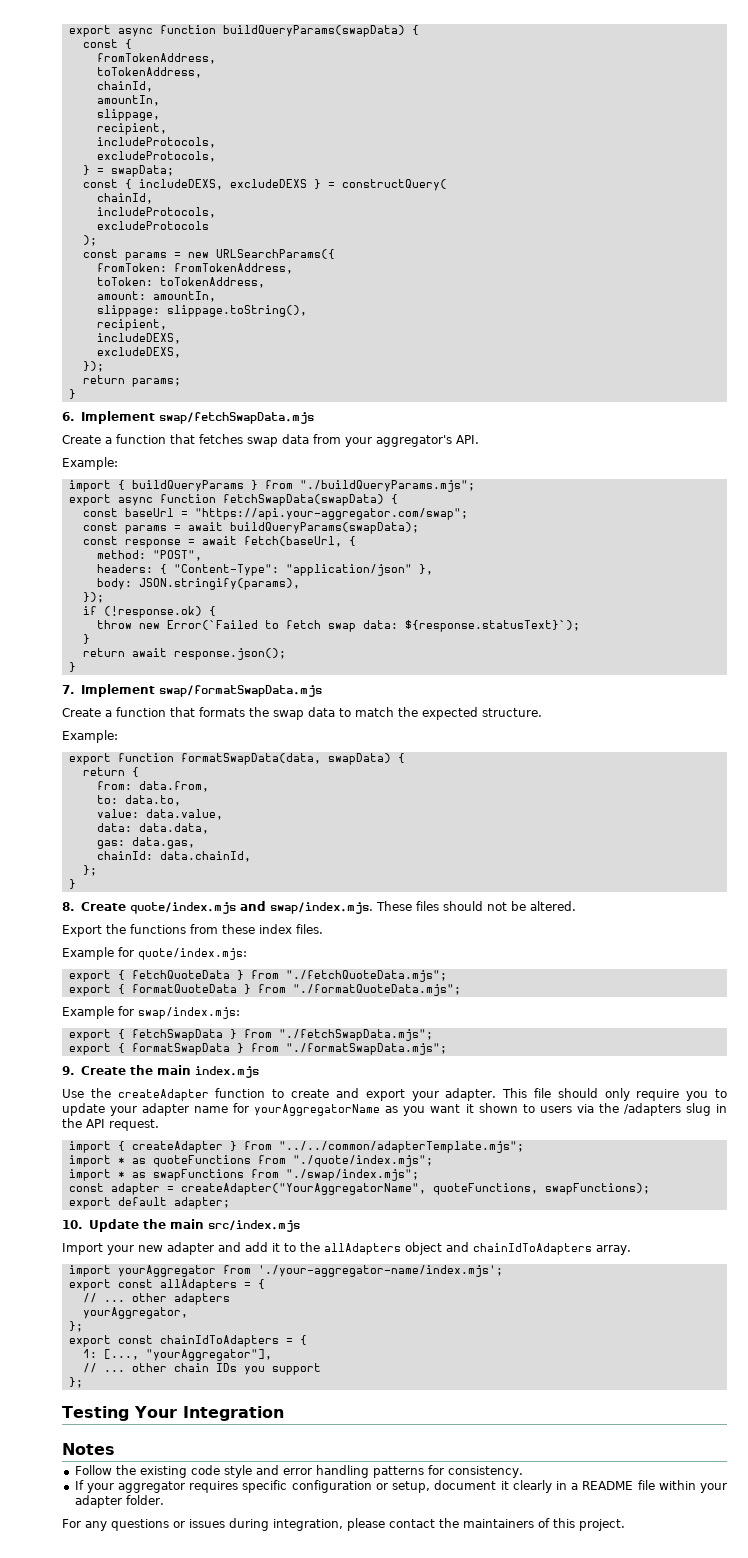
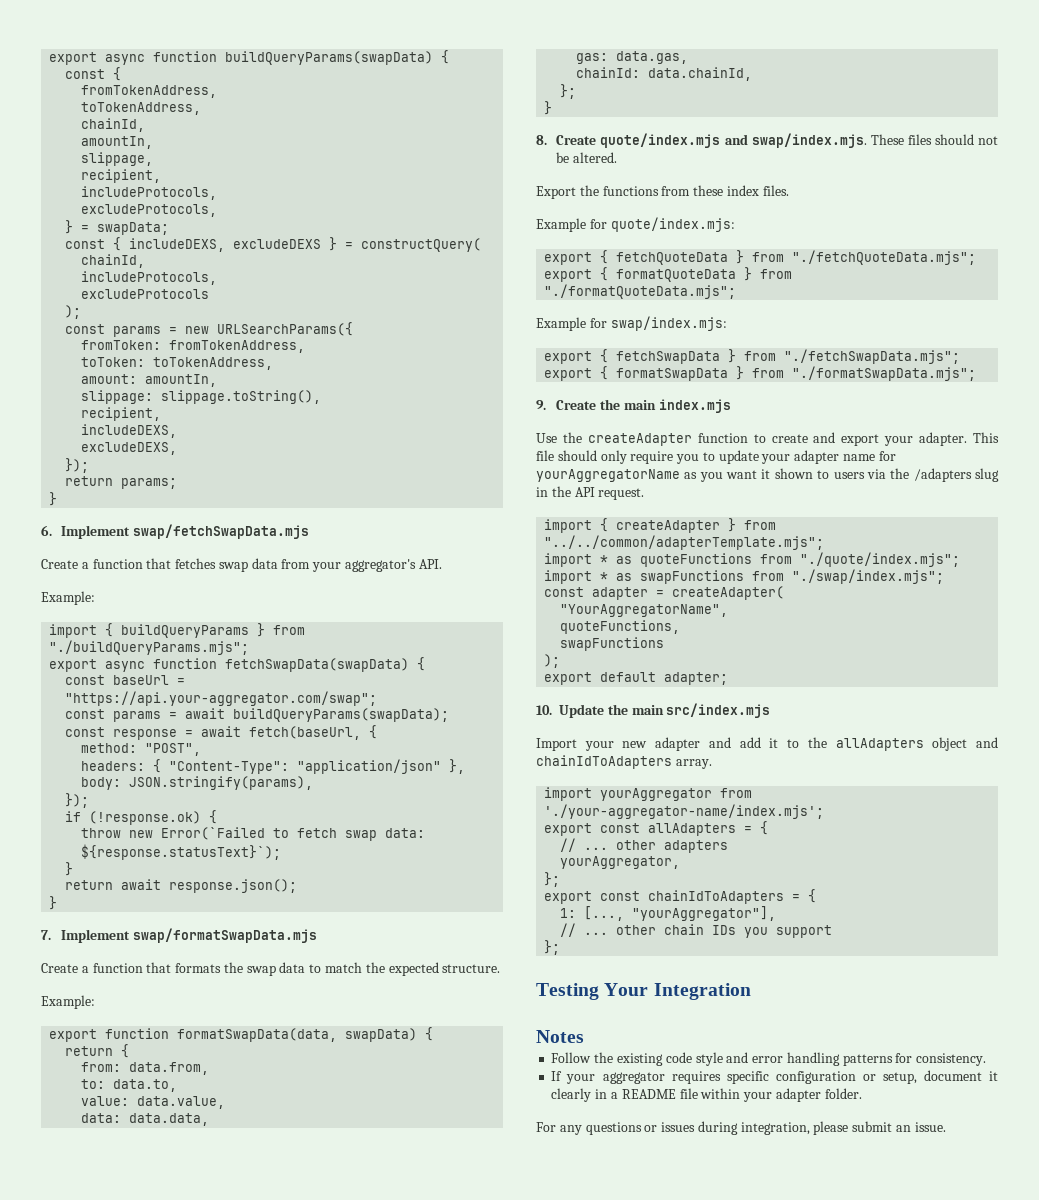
[180,1183,426,1195] createAdapter("YourAggregatorName", -> [672,586,785,600] [560,604,729,617] createAdapter( // "YourAggregatorName", //
[544,1183,650,1195] swapFunctions); -> [560,637,665,651] [544,654,561,668] // swapFunctions // );
[389,1518,625,1531] contact the maintainers of this project. -> [852,1121,946,1132] submit an issue.

